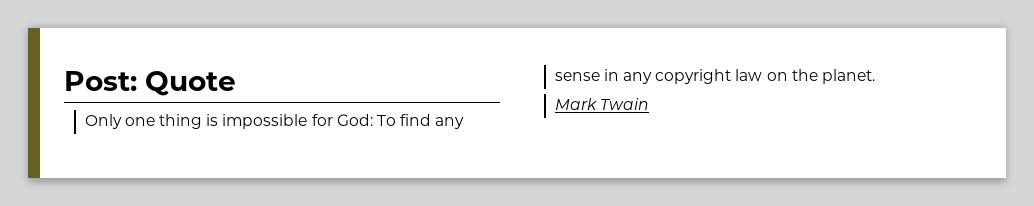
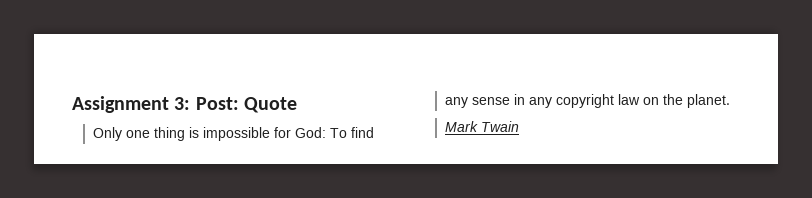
(64, 81) none -> [72,96,191,113] Assignment 3:

